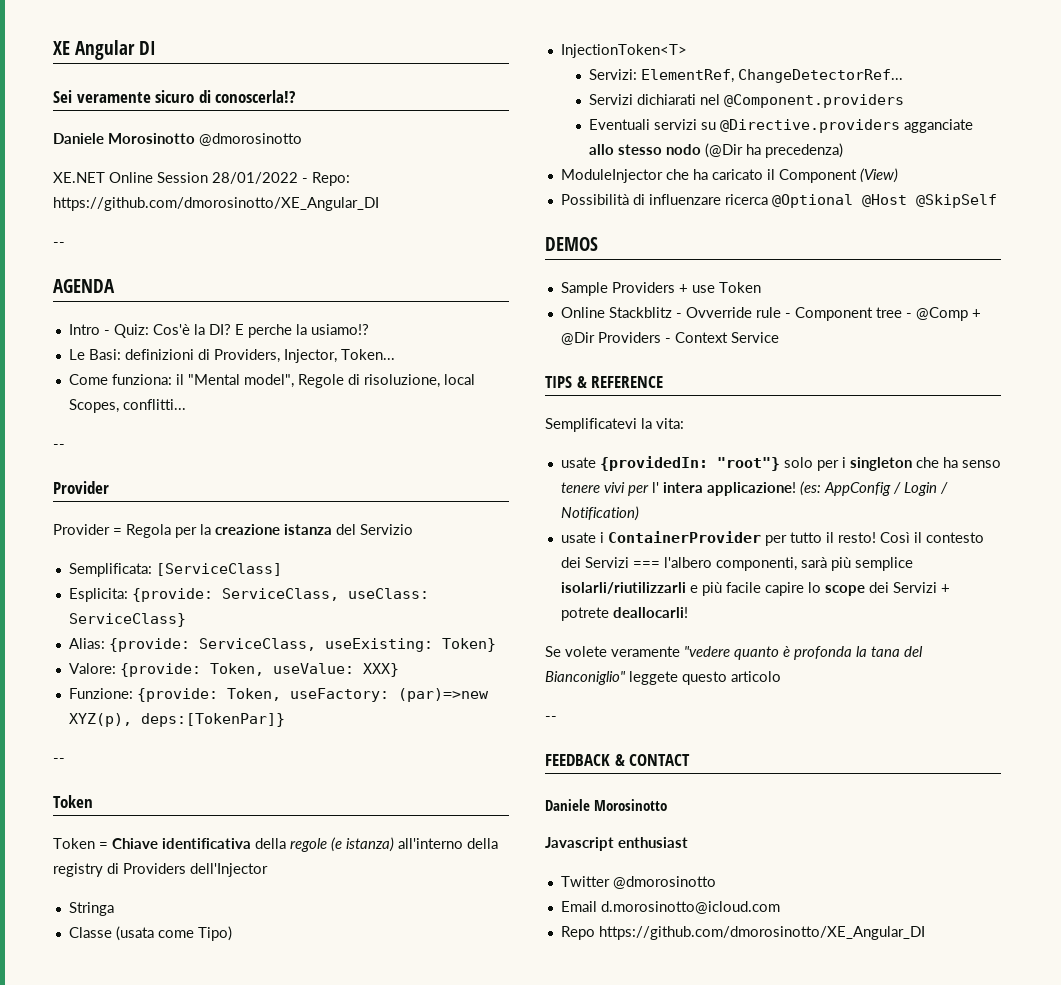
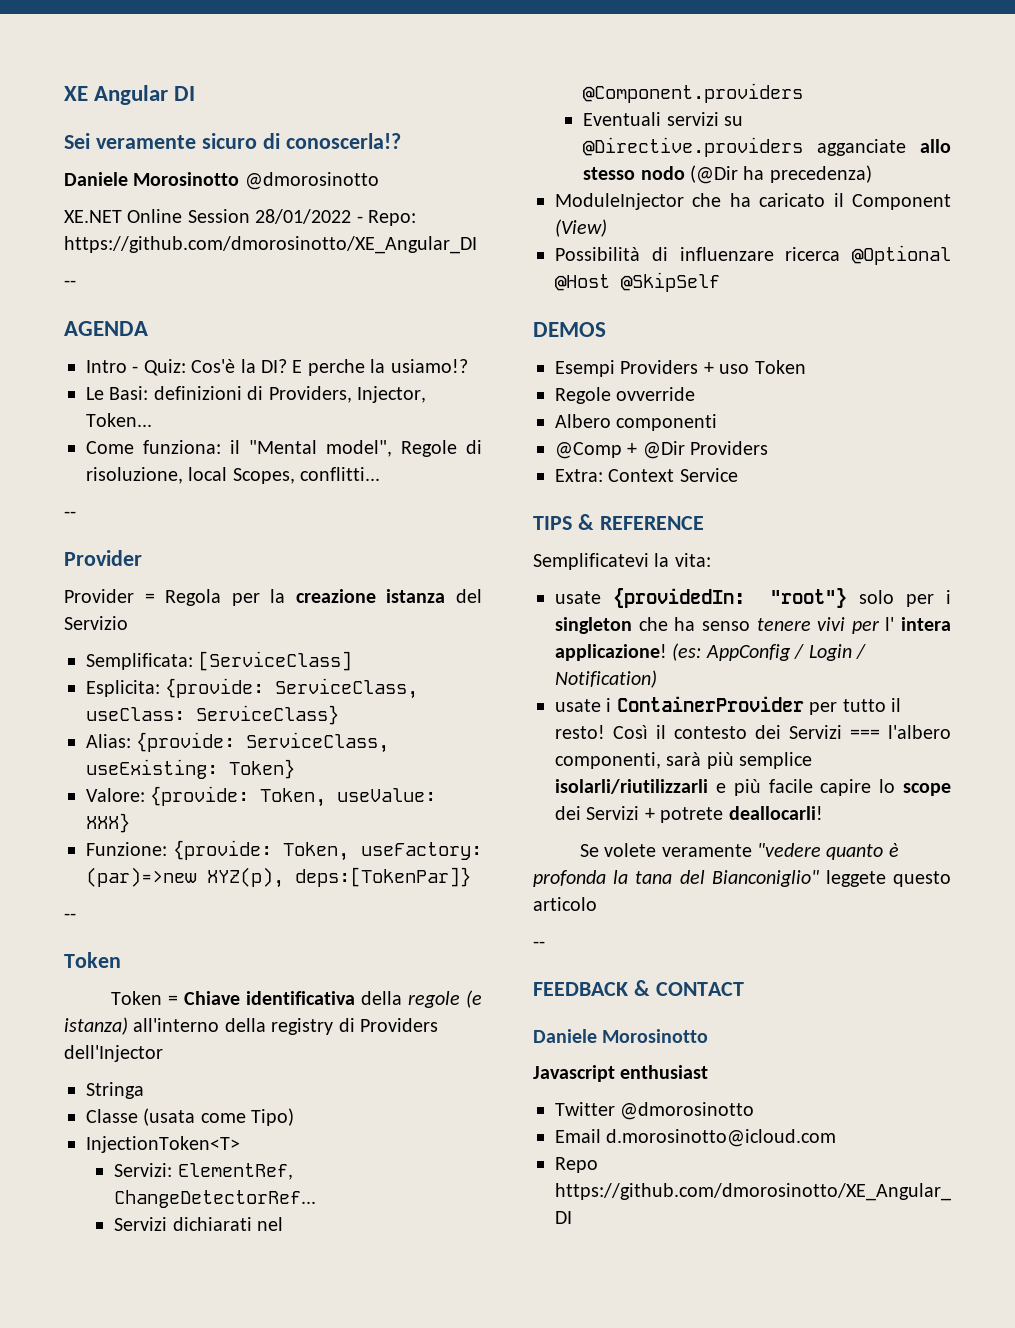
[560,282,608,296] Sample -> [555,360,615,377] Esempi
[691,282,761,293] [560,307,912,321] use Token // Online Stackblitz - Ovverride rule - Component tree - -> [719,360,806,374] [555,387,696,404] [555,414,718,431] uso Token // Regole ovverride // Albero componenti //
[664,338,671,343] - -> [555,469,603,482] // Extra:

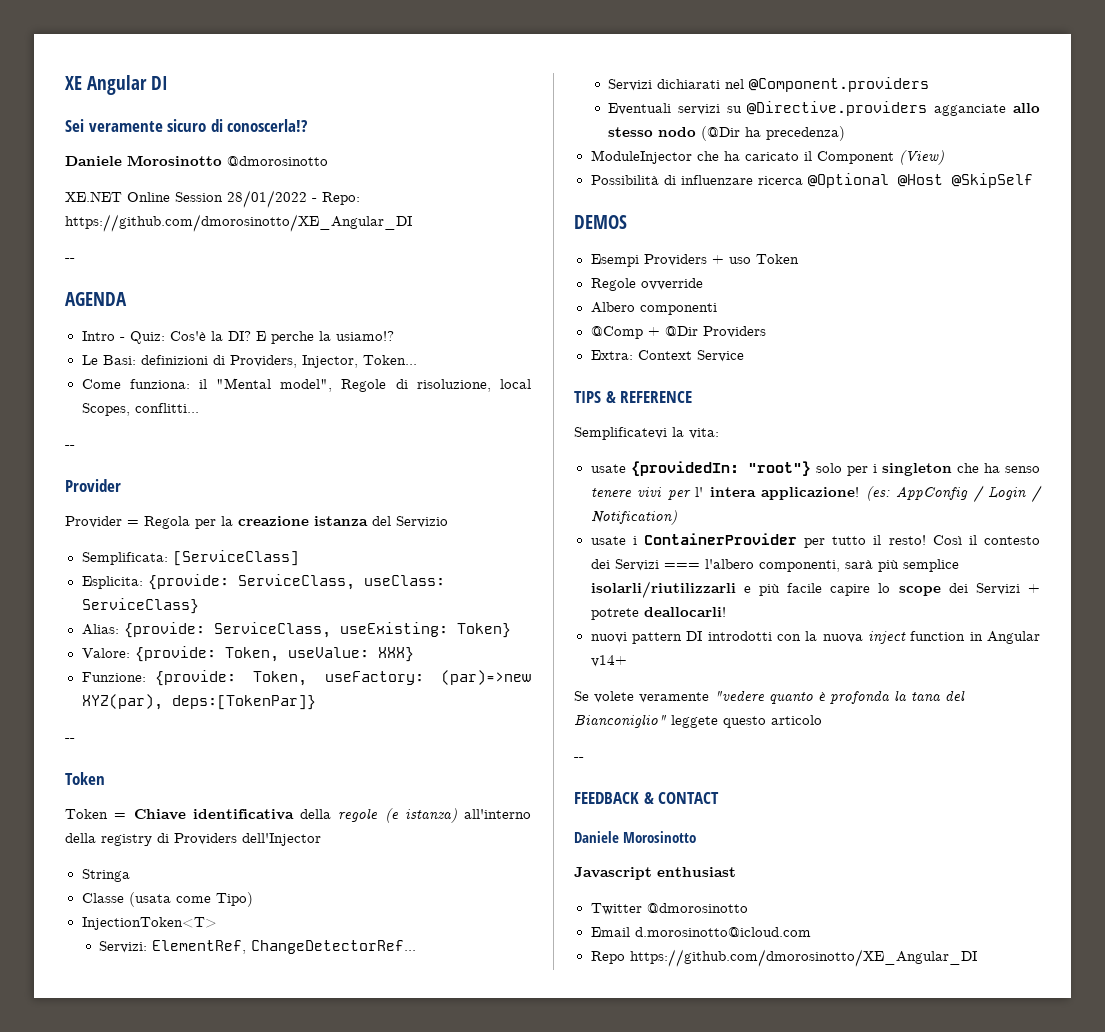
[207,867,284,888] XYZ(p), -> [81,694,163,710] XYZ(par),
(823, 813) none -> [590,631,1040,644] [590,655,627,667] // nuovi pattern DI introdotti con la nuova inject function in Angular v14+

